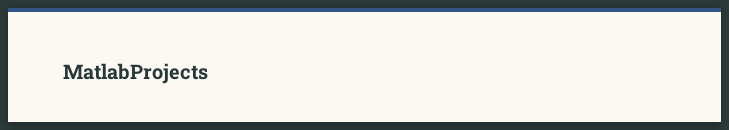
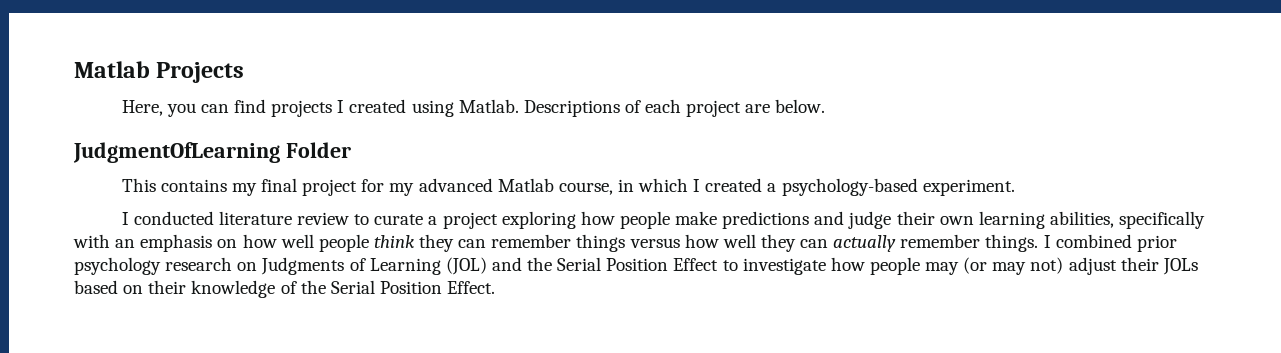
[63,63,208,84] MatlabProjects -> [74,61,245,83] [121,99,826,117] [73,142,351,163] [121,178,1015,196] [121,211,1206,229] [73,234,1177,252] [74,257,1198,275] [74,280,496,298] Matlab Projects // Here, you can find projects I created using Matlab. Descriptions of each project are below. // JudgmentOfLearning Folder // This contains my final project for my advanced Matlab course, in which I created a psychology-based experiment. // I conducted literature review to curate a project exploring how people make predictions and judge their own learning abilities, specifically with an emphasis on how well people think they can remember things versus how well they can actually remember things. I combined prior psychology research on Judgments of Learning (JOL) and the Serial Position Effect to investigate how people may (or may not) adjust their JOLs based on their knowledge of the Serial Position Effect.

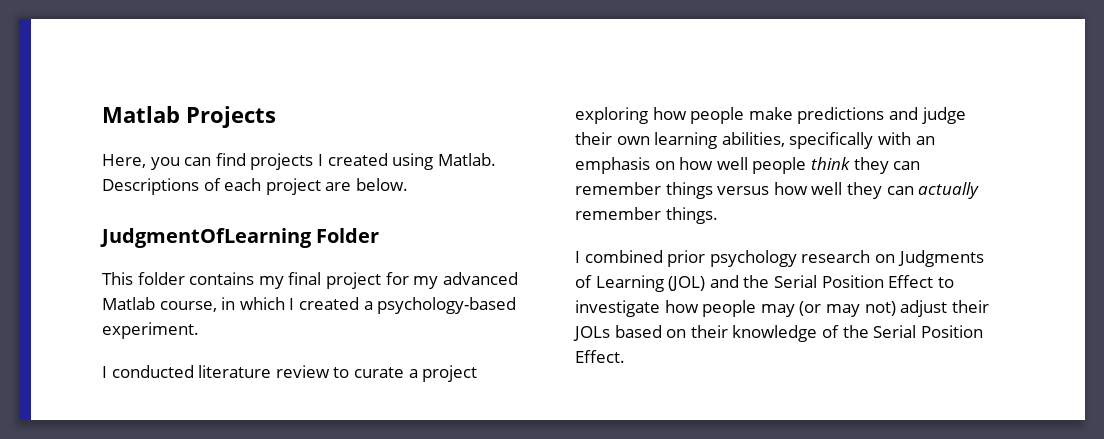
(156, 185) none -> [137,272,185,285] folder
(1039, 243) none -> (718, 215) //

